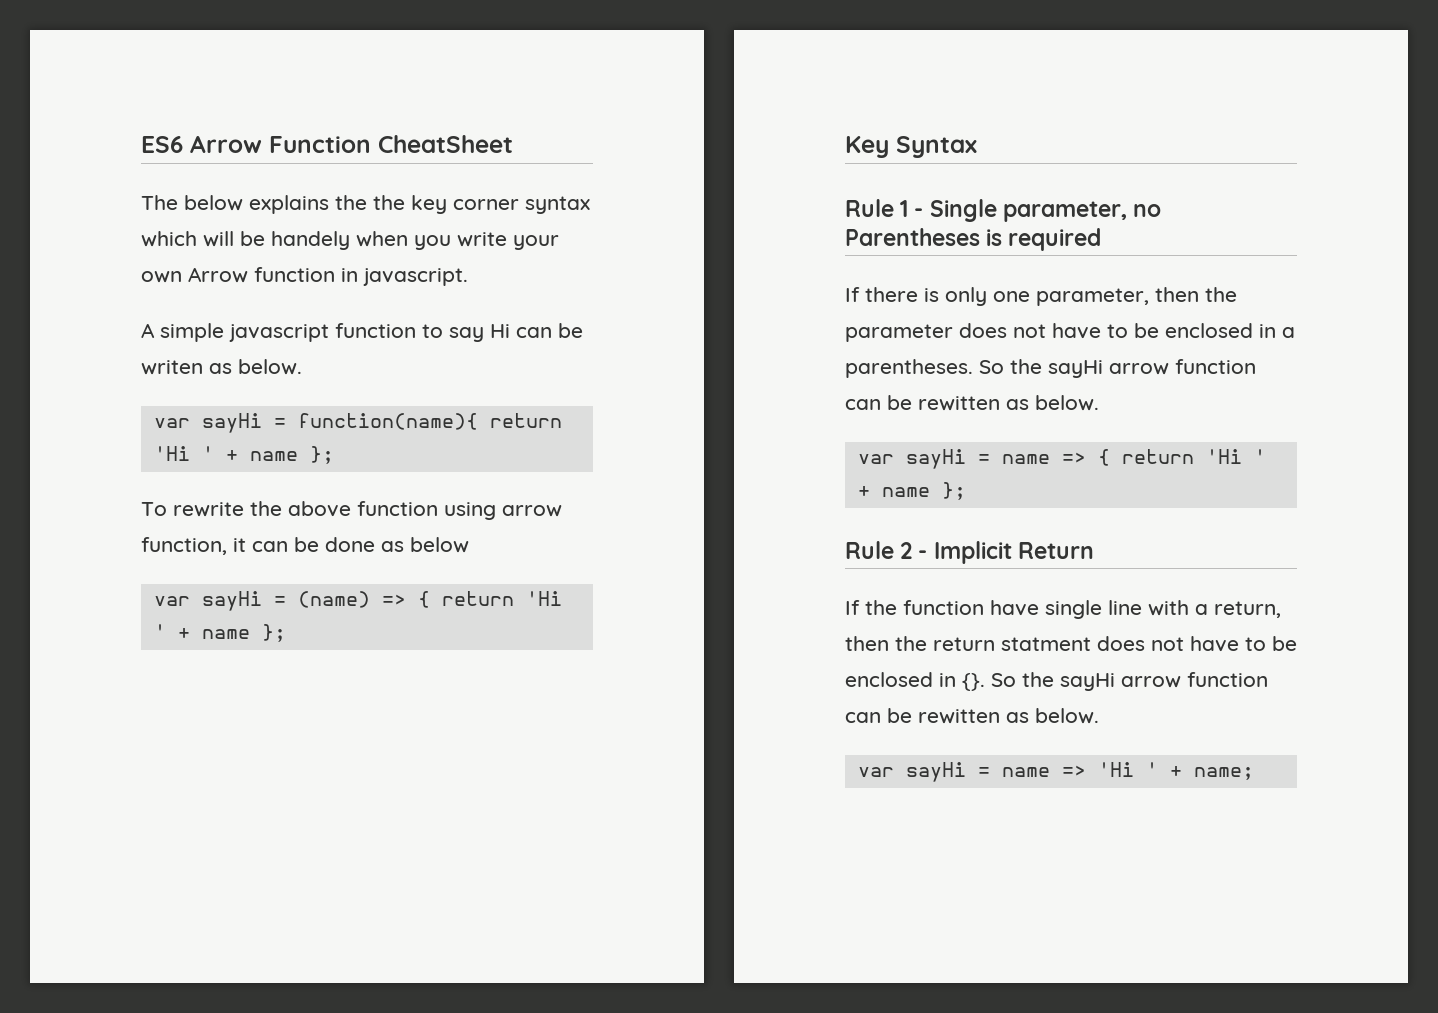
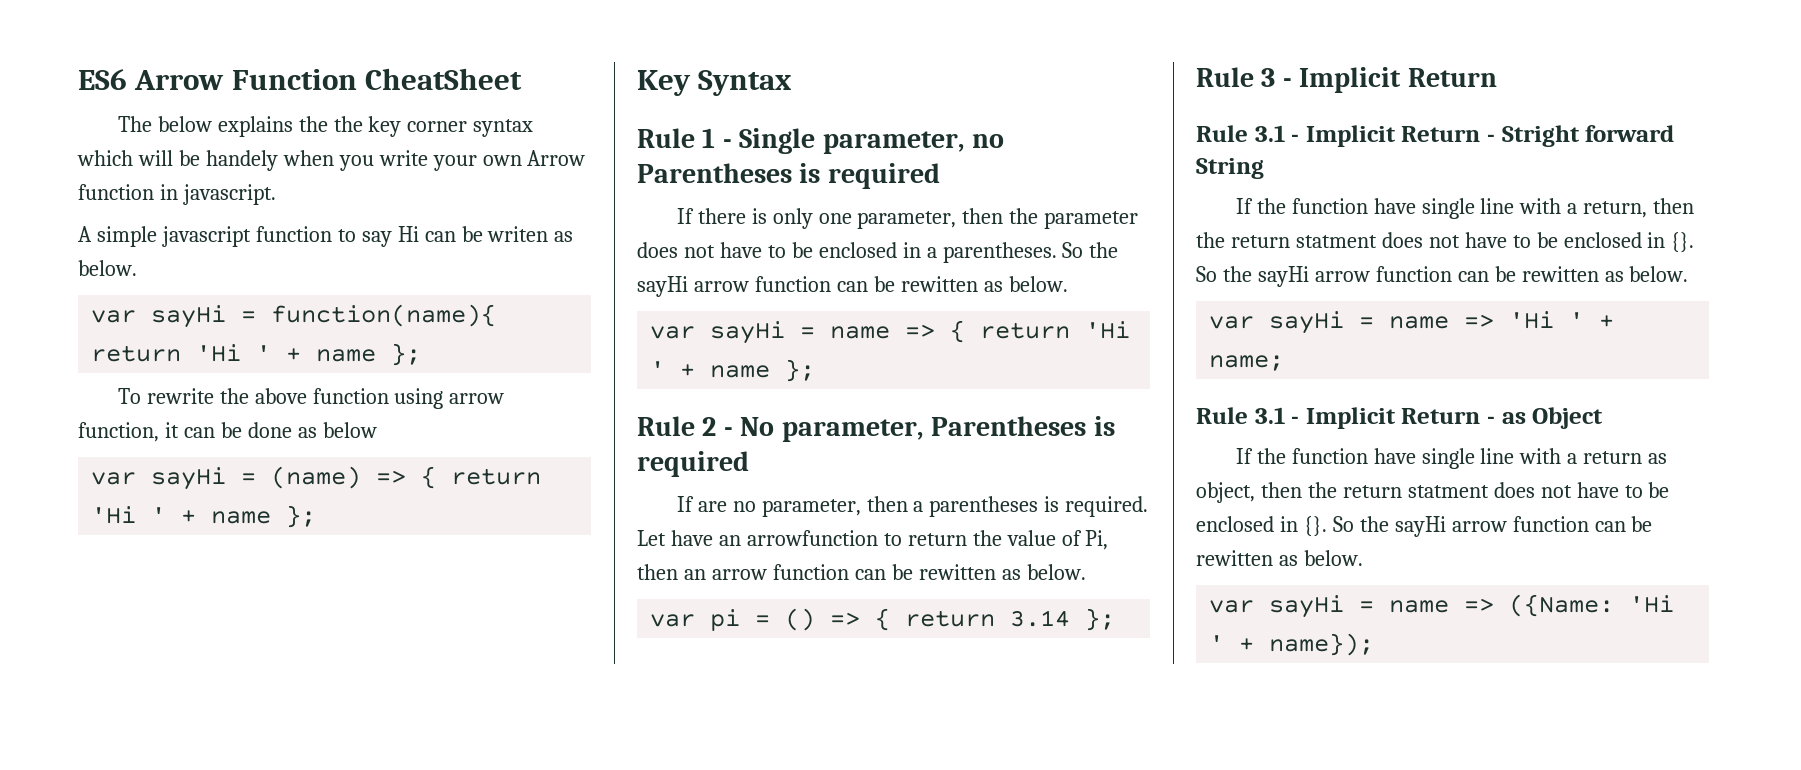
[933,541,1094,564] Implicit Return -> [740,416,1115,442] [637,451,749,477] [676,496,1149,517] [637,530,1109,550] [637,564,1086,580] [650,608,1116,631] [1196,67,1497,93] [1196,125,1675,147] [1196,158,1264,179] No parameter, Parentheses is required // If are no parameter, then a parentheses is required. Let have an arrowfunction to return the value of Pi, then an arrow function can be rewitten as below. // var pi = () => { return 3.14 }; // Rule 3 - Implicit Return // Rule 3.1 - Implicit Return - Stright forward String
(1254, 773) none -> [1196,407,1604,429] [1235,448,1668,469] [1196,482,1670,503] [1196,516,1653,537] [1196,550,1363,566] [1209,594,1675,618] [1209,633,1375,656] // Rule 3.1 - Implicit Return - as Object // If the function have single line with a return as object, then the return statment does not have to be enclosed in {}. So the sayHi arrow function can be rewitten as below. // var sayHi = name => ({Name: 'Hi ' + name});

